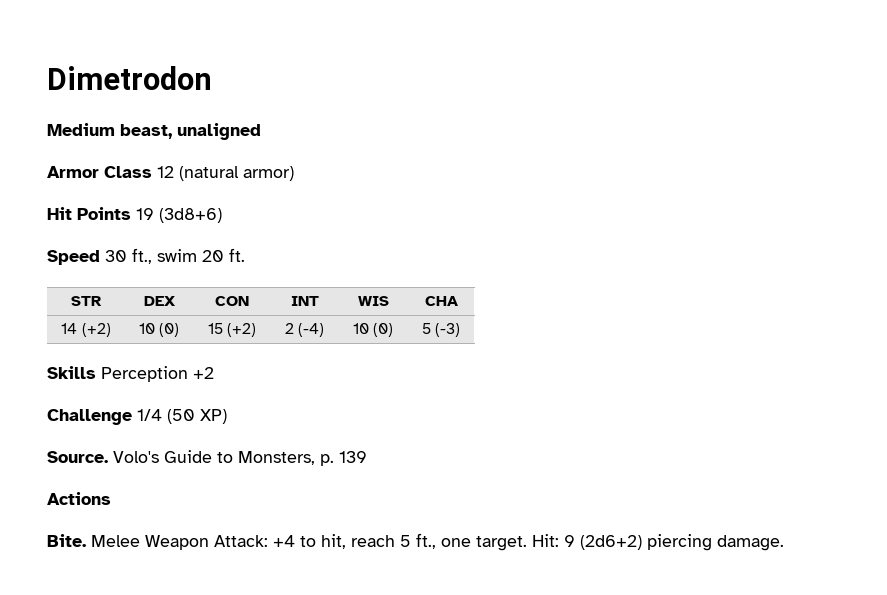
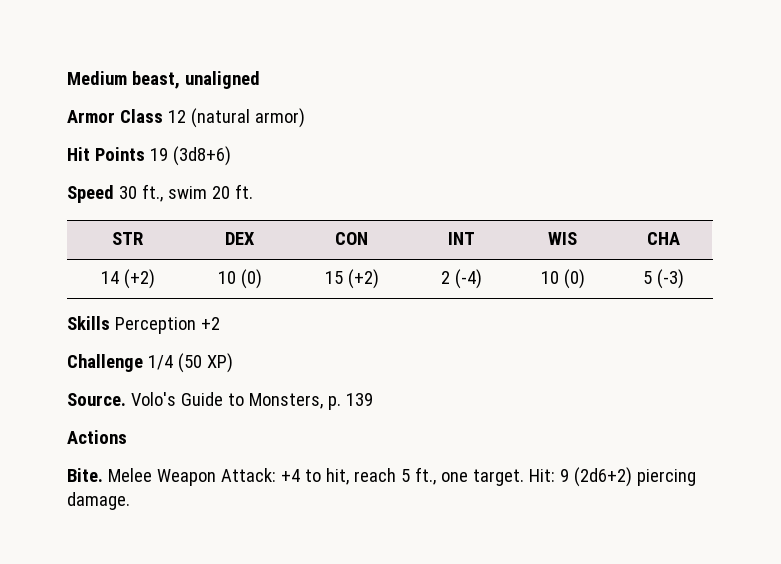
[47,66,212,90] Dimetrodon // -> (67, 78) none

